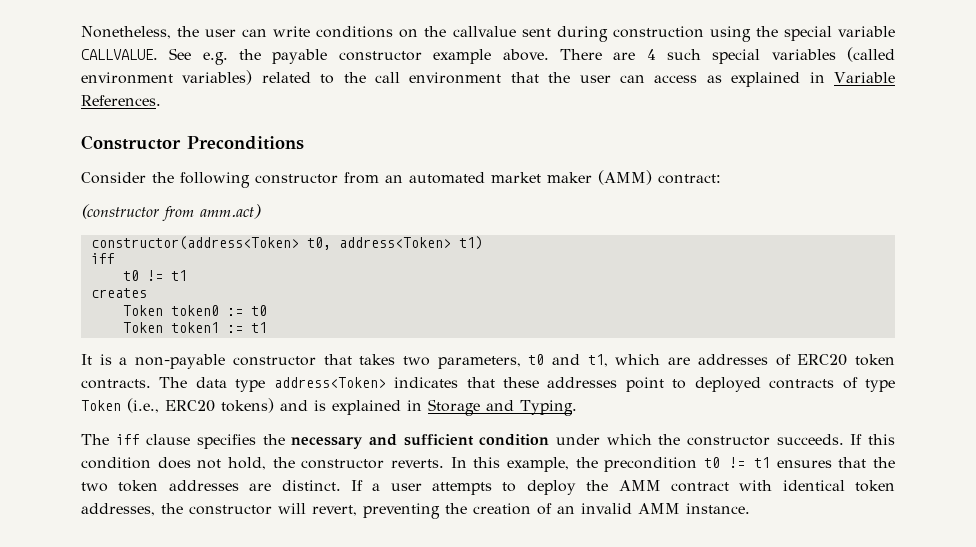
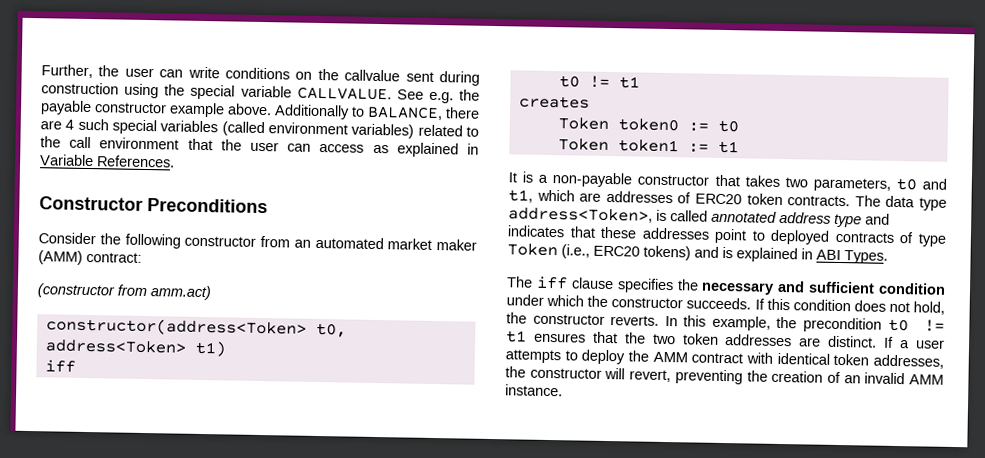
[81,26,171,39] Nonetheless, -> [41,64,93,79] Further,
[559,49,602,60] There -> [274,104,480,121] Additionally to BALANCE, there
[273,377,386,388] address<Token> -> [508,207,890,228] address<Token>, is called annotated address type and
[428,399,577,416] Storage and Typing. -> [816,249,888,264] ABI Types.

